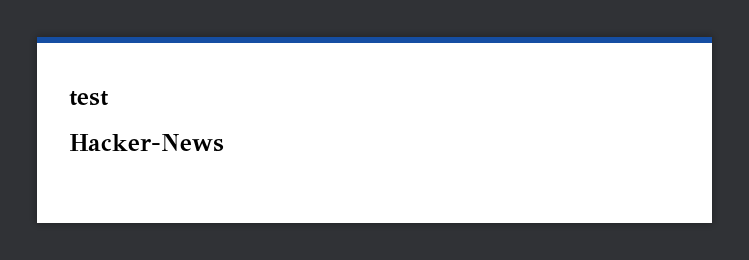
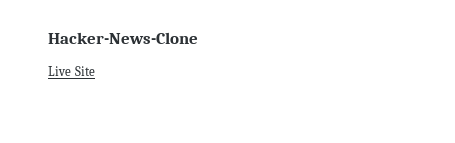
[69,91,109,106] [69,134,224,152] test // Hacker-News -> [48,32,198,44] [48,66,95,76] Hacker-News-Clone // Live Site

